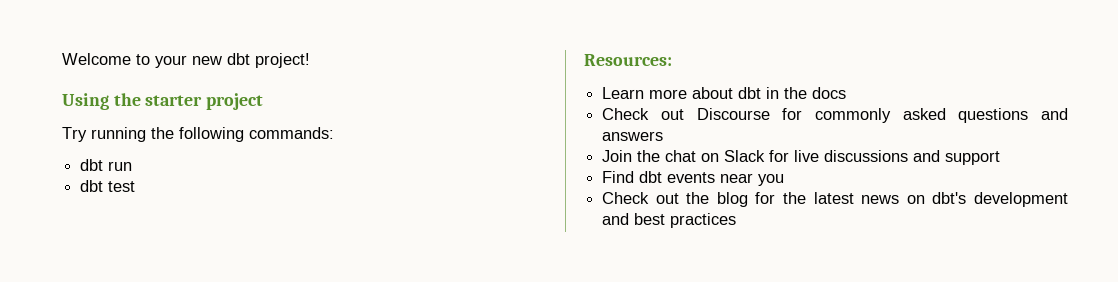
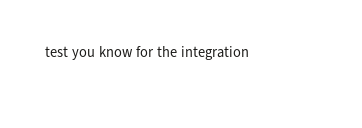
[62,53,310,68] [62,93,264,110] [62,127,334,142] [80,159,133,171] [80,180,136,192] [584,54,672,66] [602,87,847,99] [602,108,1068,123] [602,131,664,141] [602,150,1001,165] [602,171,785,186] [602,192,1068,207] [602,213,737,228] Welcome to your new dbt project! // Using the starter project // Try running the following commands: // dbt run // dbt test // Resources: // Learn more about dbt in the docs // Check out Discourse for commonly asked questions and answers // Join the chat on Slack for live discussions and support // Find dbt events near you // Check out the blog for the latest news on dbt's development and best practices -> [45,46,249,60] test you know for the integration

